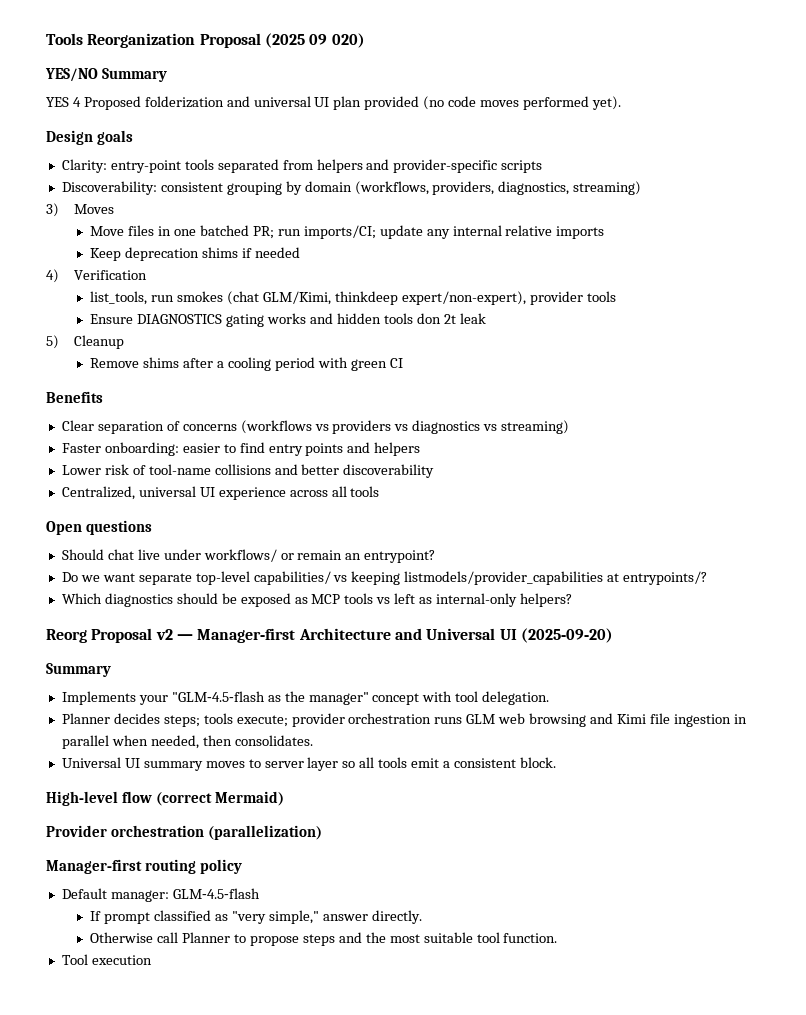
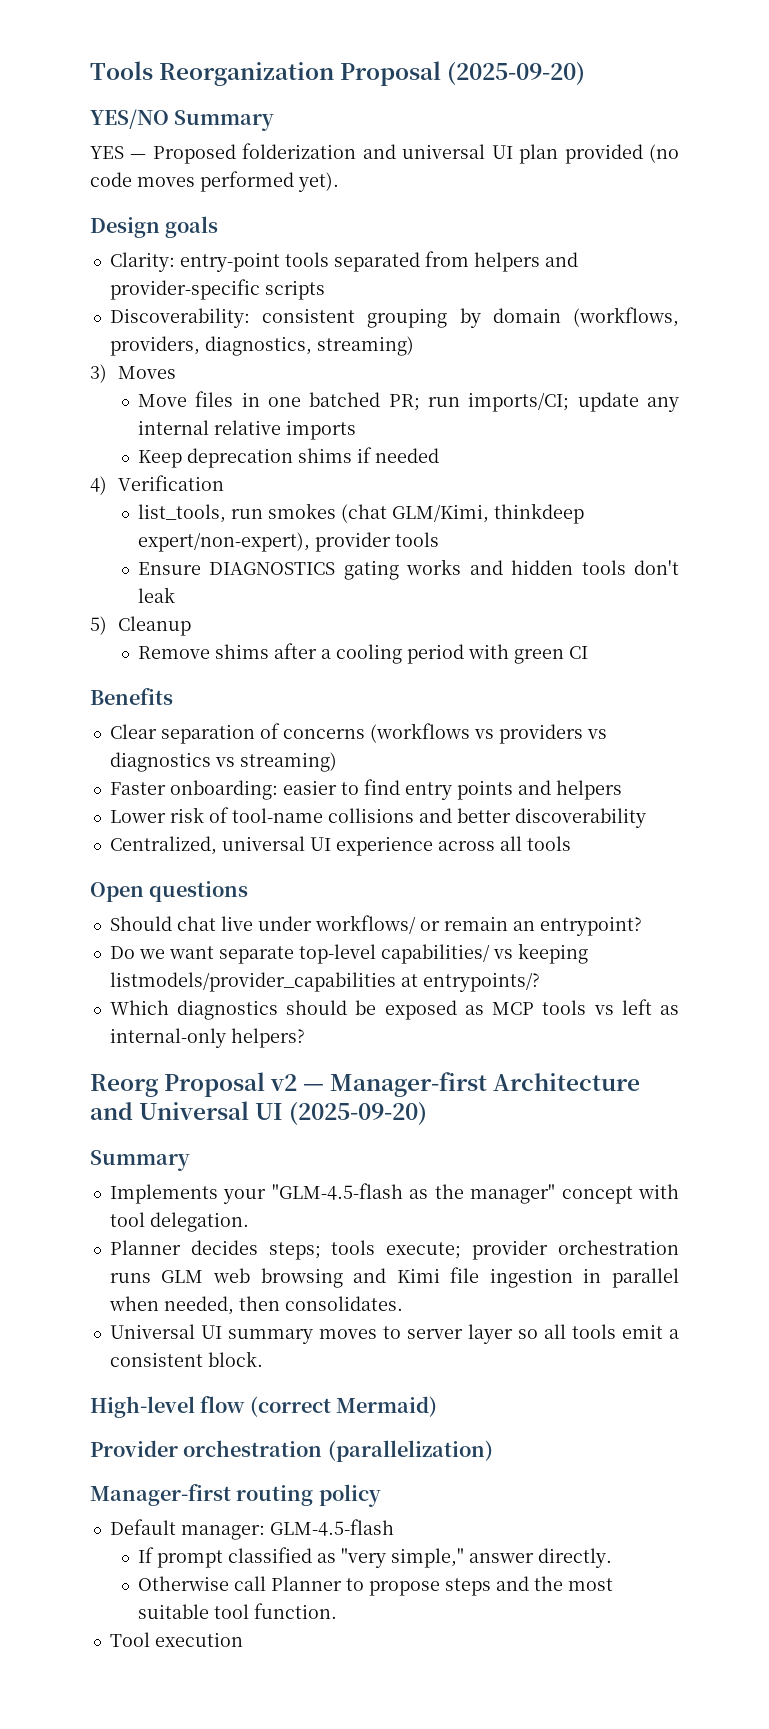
[264,33,365,48] (2025 09 020) -> [447,61,586,85] (2025-09-20)
[72,97,81,107] 4 -> [130,154,147,159] —
[416,313,456,324] don 2t -> [634,560,679,575] don't

